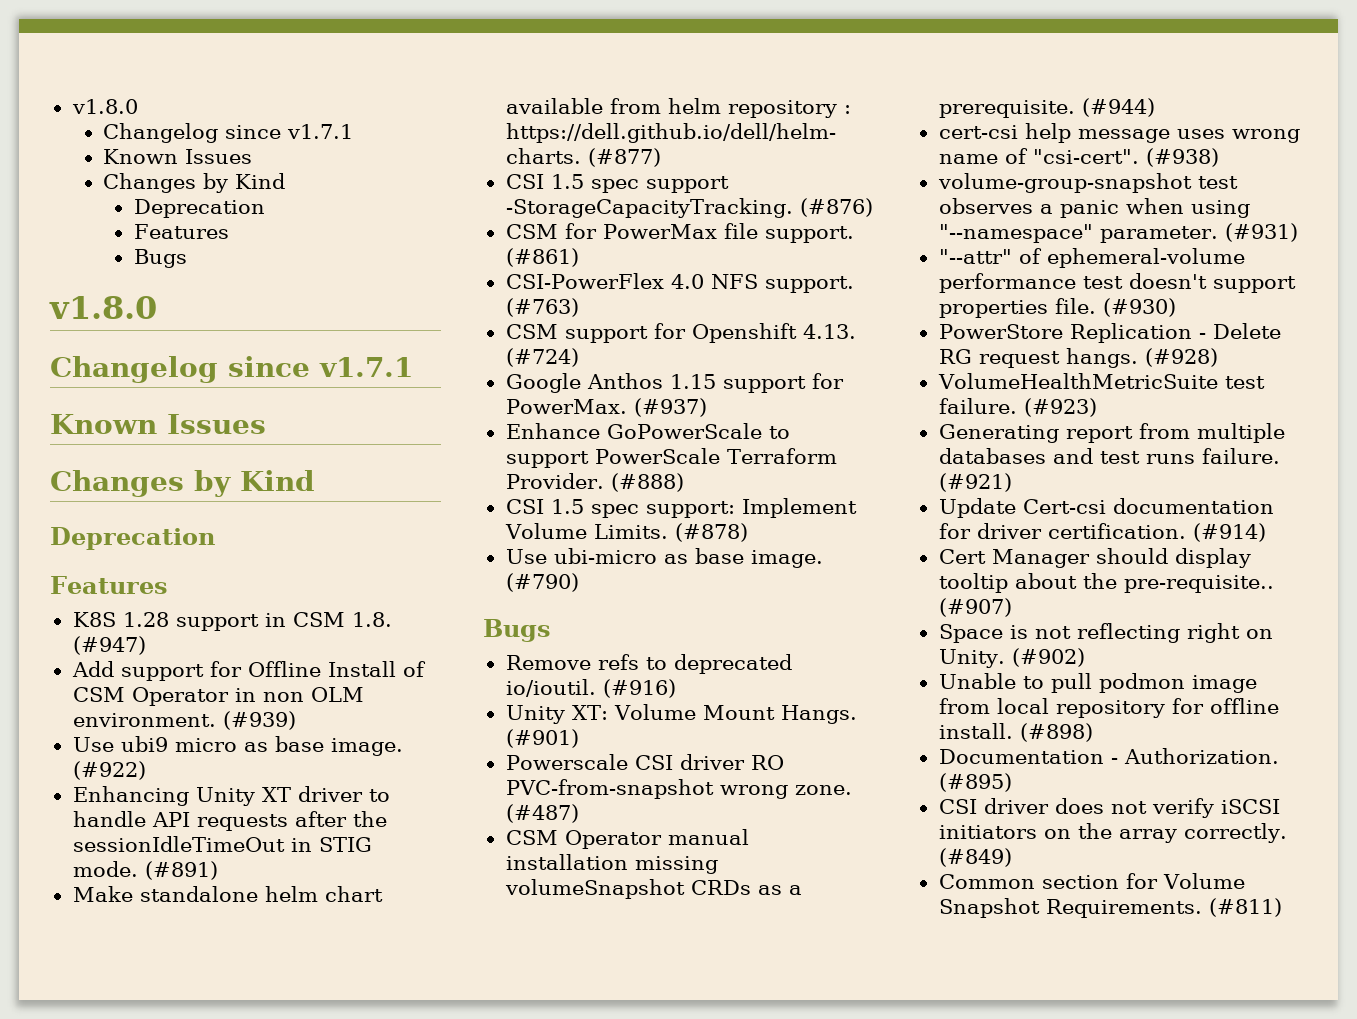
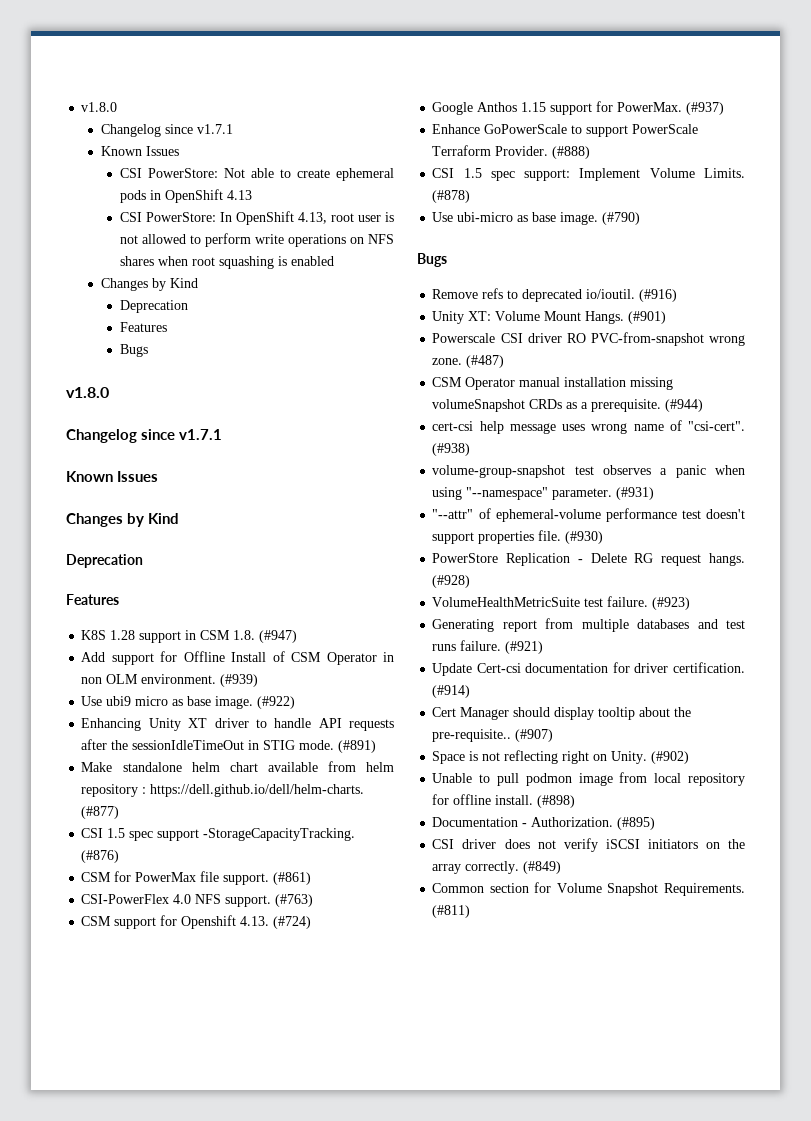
[71,99,138,114] [103,123,354,143] [103,149,253,164] v1.8.0 // Changelog since v1.7.1 // Known Issues -> [81,102,118,112] [100,124,233,137] [100,146,179,156] [119,168,394,181] [119,189,252,203] [119,211,395,225] [119,233,394,247] [119,256,334,269] v1.8.0 // Changelog since v1.7.1 // Known Issues // CSI PowerStore: Not able to create ephemeral pods in OpenShift 4.13 // CSI PowerStore: In OpenShift 4.13, root user is not allowed to perform write operations on NFS shares when root squashing is enabled

